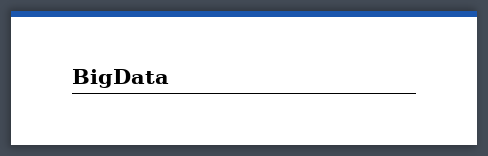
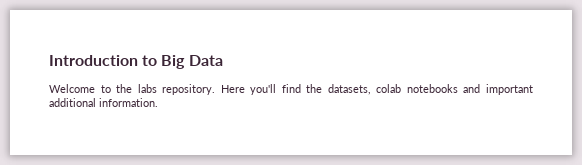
[72,69,169,88] BigData -> [49,55,223,69] [49,84,533,95] [49,98,158,107] Introduction to Big Data // Welcome to the labs repository. Here you'll find the datasets, colab notebooks and important additional information.

